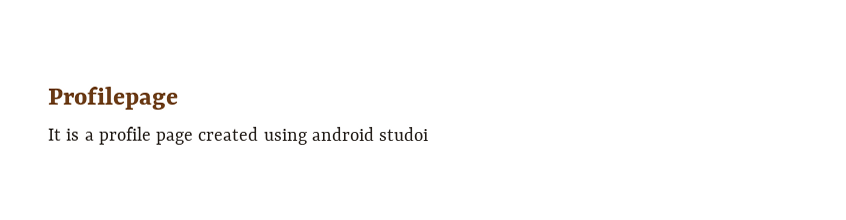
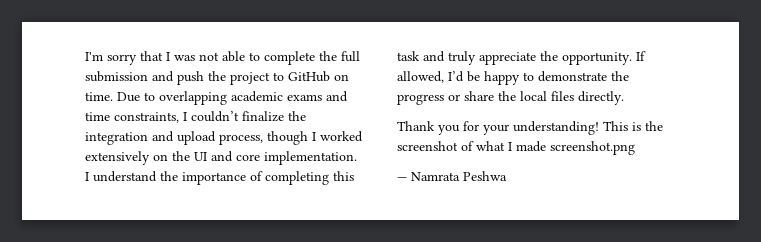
[48,86,179,110] [47,126,429,145] Profilepage // It is a profile page created using android studoi -> [85,51,360,65] [85,71,349,85] [85,91,348,105] [85,111,306,123] [85,131,363,145] [85,151,357,165] [85,171,354,185] [397,51,646,65] [397,71,629,85] [397,91,624,105] [397,121,663,135] [397,141,635,155] [397,171,507,181] I'm sorry that I was not able to complete the full submission and push the project to GitHub on time. Due to overlapping academic exams and time constraints, I couldn’t finalize the integration and upload process, though I worked extensively on the UI and core implementation. I understand the importance of completing this task and truly appreciate the opportunity. If allowed, I’d be happy to demonstrate the progress or share the local files directly. // Thank you for your understanding! This is the screenshot of what I made screenshot.png // — Namrata Peshwa

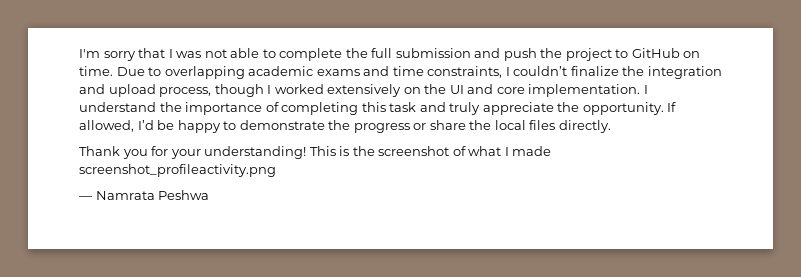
[550,141,635,155] screenshot.png -> [79,164,276,177] screenshot_profileactivity.png

